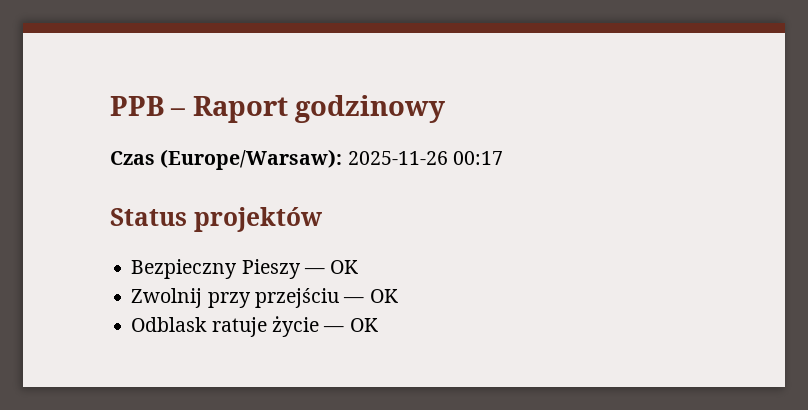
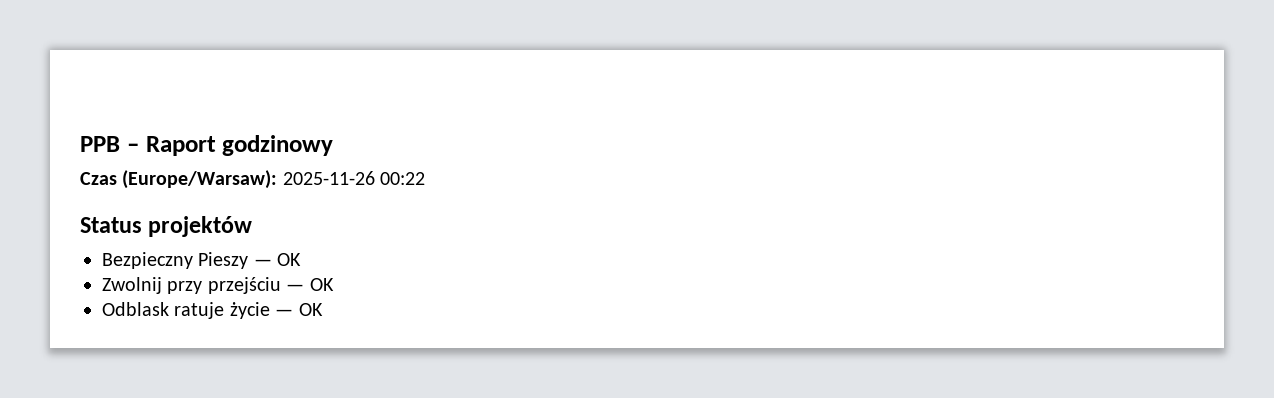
[452,151,503,165] 00:17 -> [380,172,426,185] 00:22

